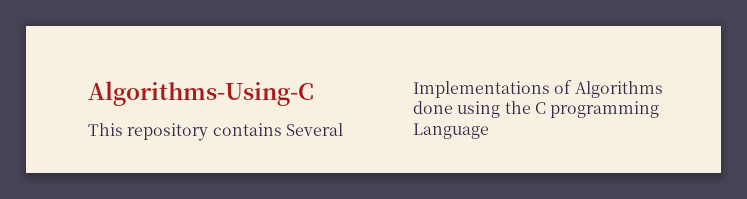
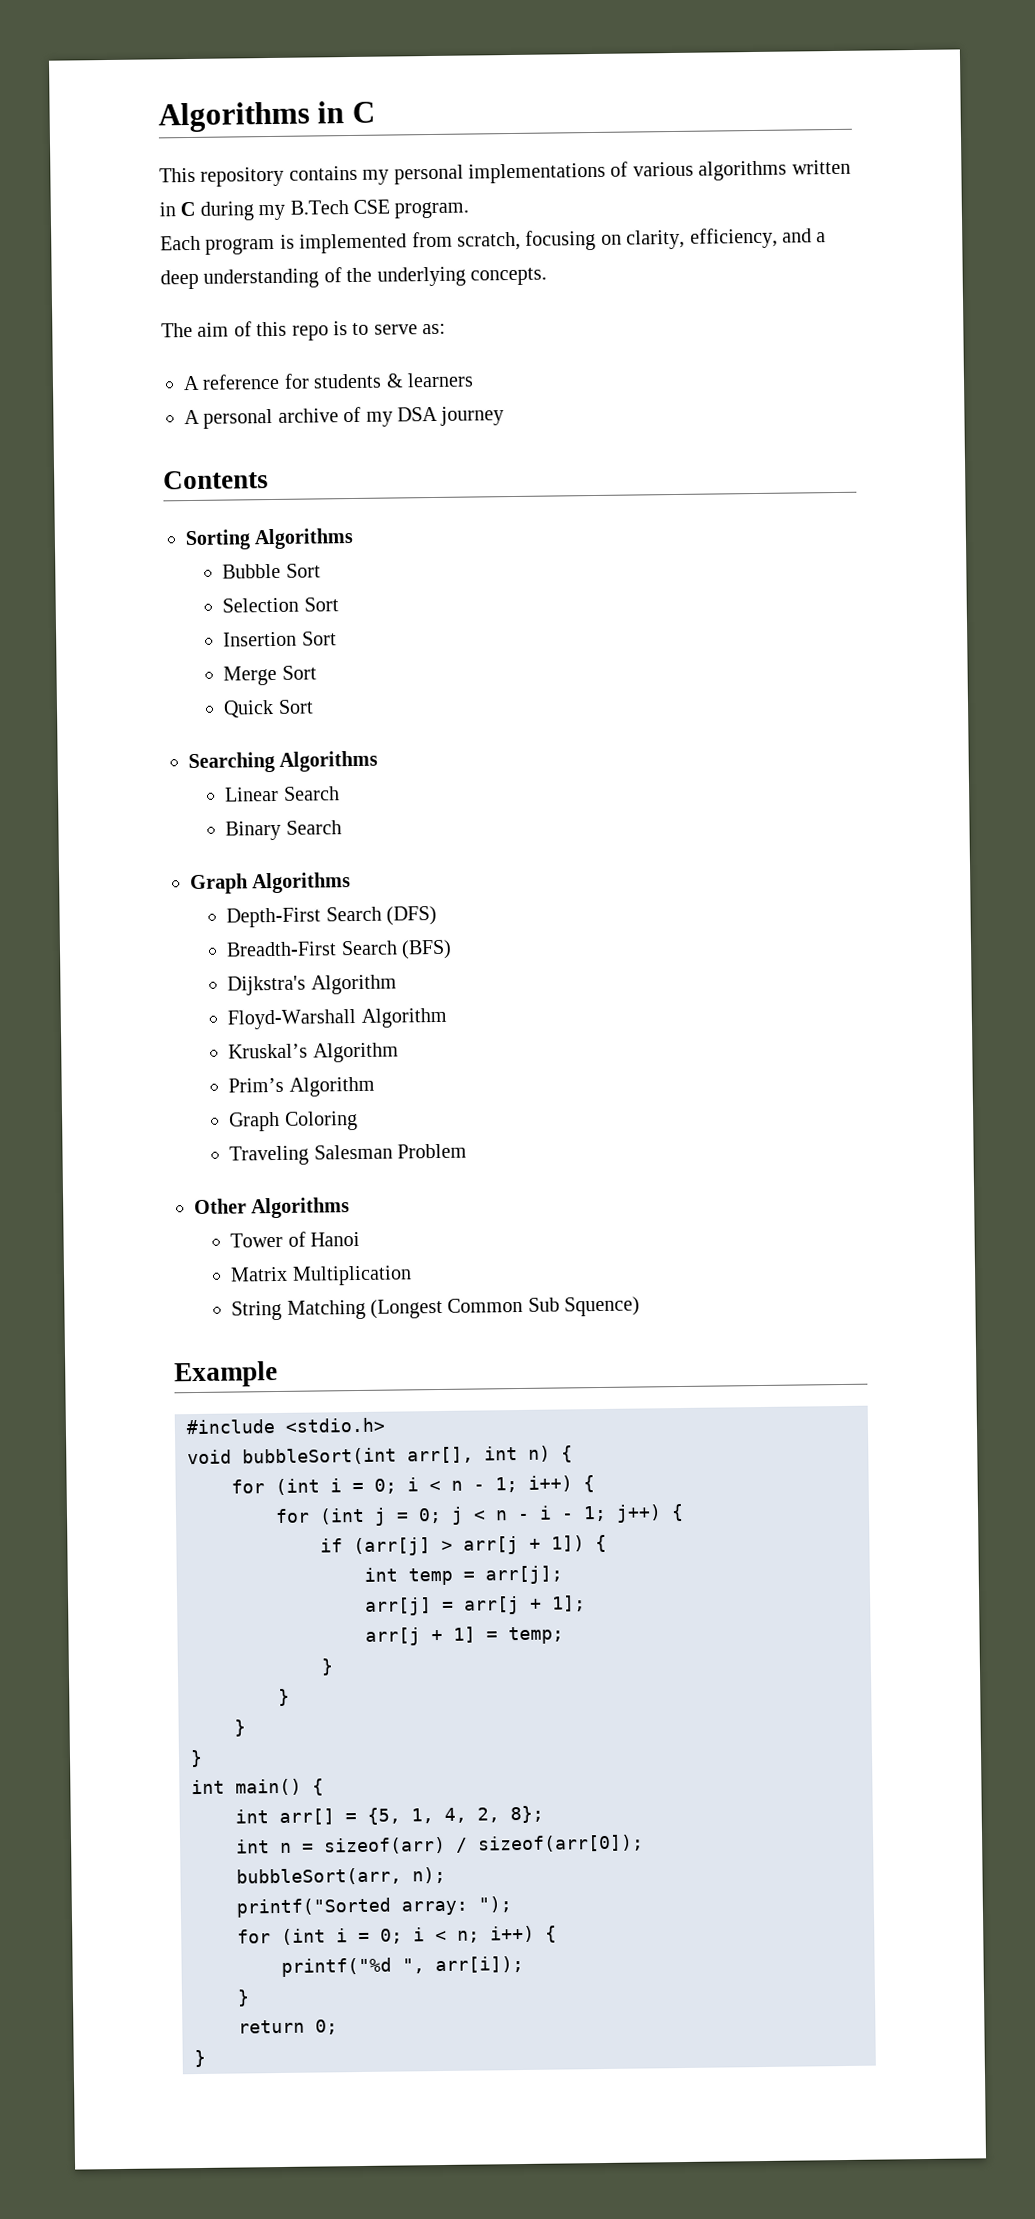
[88,81,314,106] Algorithms-Using-C -> [158,101,375,133] Algorithms in C
[285,123,343,136] [413,80,663,98] [413,101,660,118] [413,123,489,139] Several Implementations of Algorithms done using the C programming Language -> [362,159,851,185] [159,199,470,221] [160,227,827,255] [160,266,547,290] [161,321,447,341] [183,372,474,391] [184,406,505,429] [163,470,269,490] [185,527,355,551] [222,563,321,579] [222,597,339,613] [223,631,337,647] [223,665,317,686] [223,699,314,718] [188,750,379,774] [224,786,340,802] [225,820,342,841] [190,872,352,895] [226,905,437,928] [226,939,452,960] [227,974,397,996] [227,1007,447,1030] [228,1042,399,1063] [228,1076,375,1097] [229,1110,358,1132] [229,1143,467,1166] [194,1197,351,1219] [230,1231,360,1248] [230,1265,412,1286] [231,1296,641,1321] [174,1360,278,1388] [186,1417,385,1435] [187,1445,573,1466] [231,1475,595,1496] [275,1503,684,1526] [320,1534,607,1557] [364,1565,563,1586] [365,1595,586,1616] [365,1626,564,1646] [321,1658,333,1676] [278,1688,290,1707] [234,1719,246,1737] [190,1749,203,1768] [191,1778,324,1796] [235,1805,544,1825] [236,1834,644,1855] [236,1866,446,1886] [236,1896,512,1918] [237,1925,557,1945] [281,1955,524,1977] [237,1989,250,2007] [238,2019,338,2035] [194,2049,206,2068] my personal implementations of various algorithms written in C during my B.Tech CSE program. // Each program is implemented from scratch, focusing on clarity, efficiency, and a deep understanding of the underlying concepts. // The aim of this repo is to serve as: // A reference for students & learners // A personal archive of my DSA journey // Contents // Sorting Algorithms // Bubble Sort // Selection Sort // Insertion Sort // Merge Sort // Quick Sort // Searching Algorithms // Linear Search // Binary Search // Graph Algorithms // Depth-First Search (DFS) // Breadth-First Search (BFS) // Dijkstra's Algorithm // Floyd-Warshall Algorithm // Kruskal’s Algorithm // Prim’s Algorithm // Graph Coloring // Traveling Salesman Problem // Other Algorithms // Tower of Hanoi // Matrix Multiplication // String Matching (Longest Common Sub Squence) // Example // #include <stdio.h> // void bubbleSort(int arr[], int n) { // for (int i = 0; i < n - 1; i++) { // for (int j = 0; j < n - i - 1; j++) { // if (arr[j] > arr[j + 1]) { // int temp = arr[j]; // arr[j] = arr[j + 1]; // arr[j + 1] = temp; // } // } // } // } // int main() { // int arr[] = {5, 1, 4, 2, 8}; // int n = sizeof(arr) / sizeof(arr[0]); // bubbleSort(arr, n); // printf("Sorted array: "); // for (int i = 0; i < n; i++) { // printf("%d ", arr[i]); // } // return 0; // }

